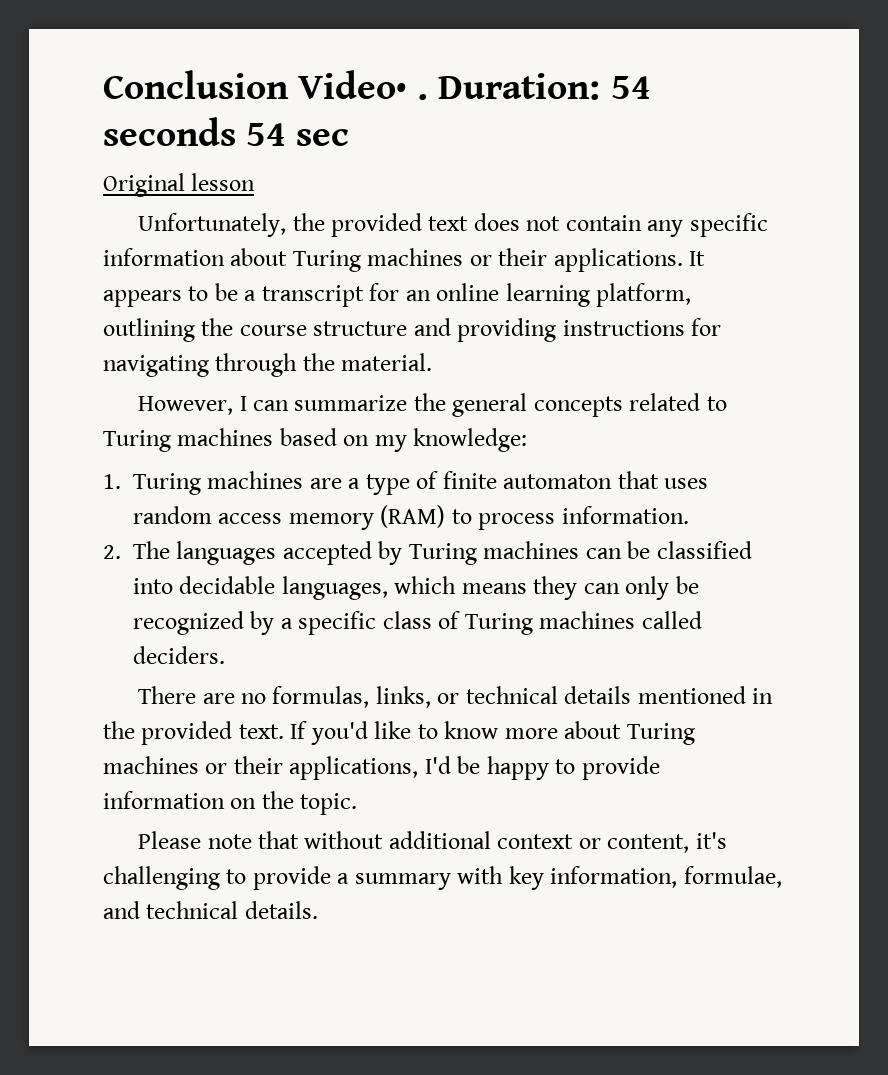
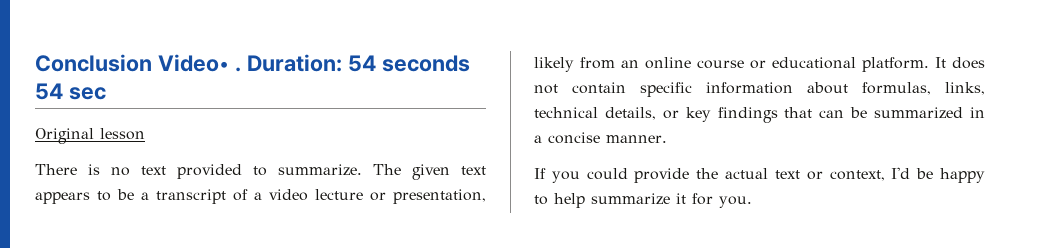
[138,213,768,237] [103,248,706,272] Unfortunately, the provided text does not contain any specific information about Turing machines or their applications. It -> [35,164,486,180] There is no text provided to summarize. The given text
[369,283,692,307] [103,318,722,342] [103,353,433,377] [138,393,727,417] [103,428,528,452] [103,471,709,495] [133,505,689,530] [103,541,752,565] [133,576,699,600] [133,611,702,635] [133,646,225,664] [138,686,774,708] [103,721,695,745] [103,756,660,780] [103,791,358,815] [138,831,727,853] [103,866,782,890] [103,901,318,919] for an online learning platform, outlining the course structure and providing instructions for navigating through the material. // However, I can summarize the general concepts related to Turing machines based on my knowledge: // 1. Turing machines are a type of finite automaton that uses random access memory (RAM) to process information. // 2. The languages accepted by Turing machines can be classified into decidable languages, which means they can only be recognized by a specific class of Turing machines called deciders. // There are no formulas, links, or technical details mentioned in the provided text. If you'd like to know more about Turing machines or their applications, I'd be happy to provide information on the topic. // Please note that without additional context or content, it's challenging to provide a summary with key information, formulae, and technical details. -> [233,189,486,204] [534,57,985,72] [534,82,985,97] [534,107,986,123] [534,132,667,144] [534,167,985,183] [534,193,752,208] of a video lecture or presentation, likely from an online course or educational platform. It does not contain specific information about formulas, links, technical details, or key findings that can be summarized in a concise manner. // If you could provide the actual text or context, I'd be happy to help summarize it for you.

